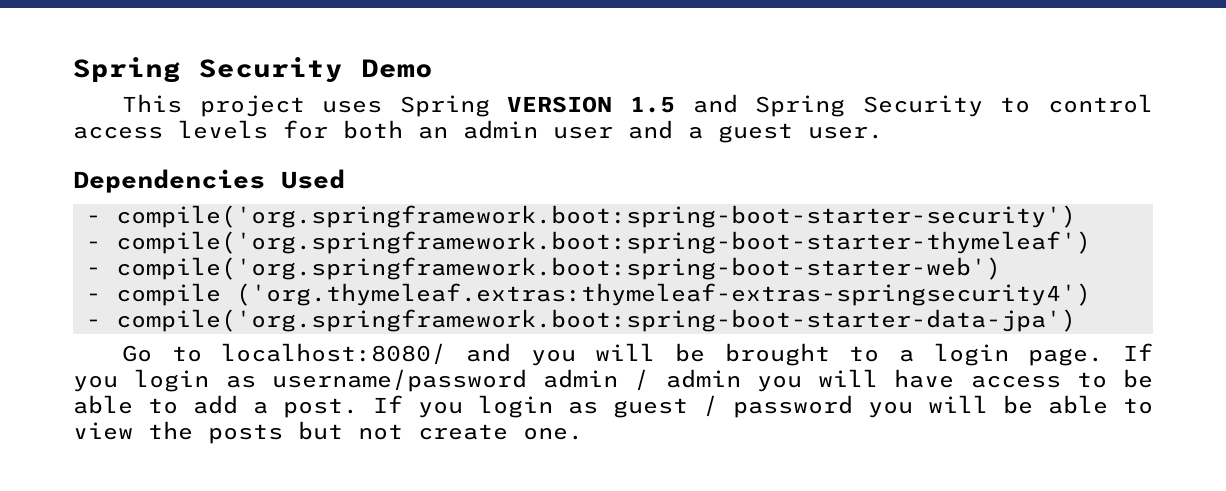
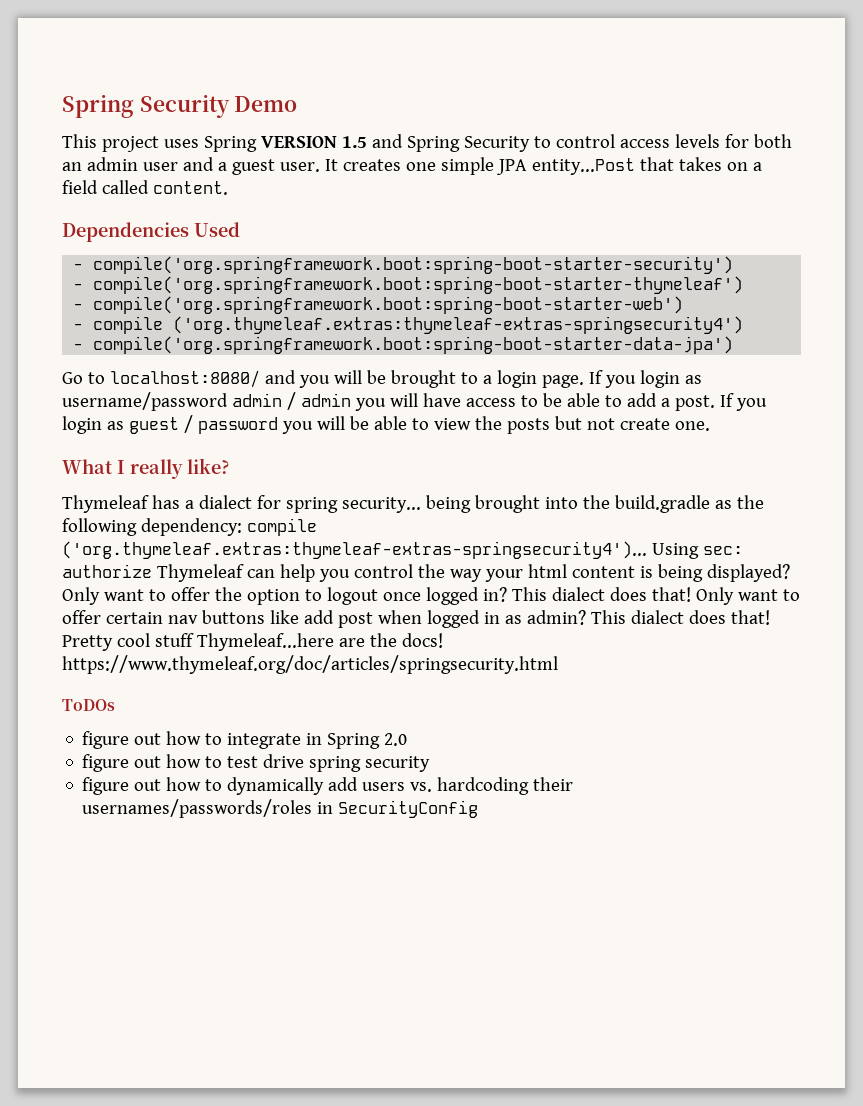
(883, 132) none -> [324,157,762,175] [62,180,228,195] It creates one simple JPA entity...Post that takes on a field called content.
(583, 433) none -> [62,458,230,479] [62,495,764,513] [62,518,317,536] [62,541,743,559] [62,564,790,582] [62,587,800,605] [62,610,770,628] [62,633,443,651] [62,655,558,674] [62,699,115,711] [82,731,408,749] [82,754,431,772] [82,777,574,795] [82,799,479,818] // What I really like? // Thymeleaf has a dialect for spring security... being brought into the build.gradle as the following dependency: compile ('org.thymeleaf.extras:thymeleaf-extras-springsecurity4')... Using sec: authorize Thymeleaf can help you control the way your html content is being displayed? Only want to offer the option to logout once logged in? This dialect does that! Only want to offer certain nav buttons like add post when logged in as admin? This dialect does that! Pretty cool stuff Thymeleaf...here are the docs! https://www.thymeleaf.org/doc/articles/springsecurity.html // ToDOs // figure out how to integrate in Spring 2.0 // figure out how to test drive spring security // figure out how to dynamically add users vs. hardcoding their usernames/passwords/roles in SecurityConfig

